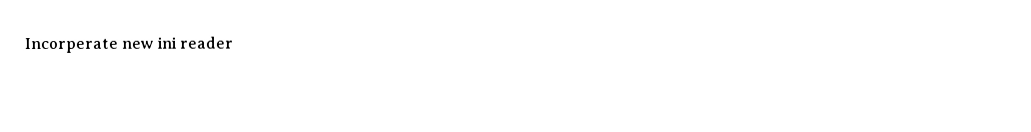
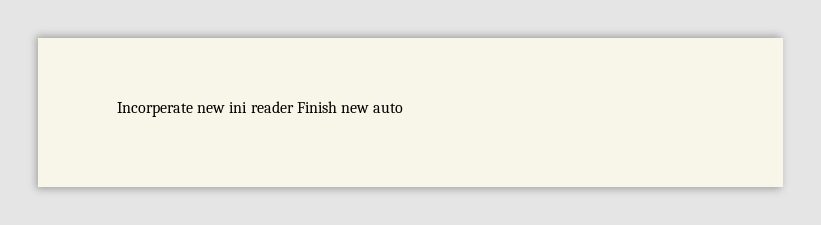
(233, 42) none -> [296,101,404,113] Finish new auto

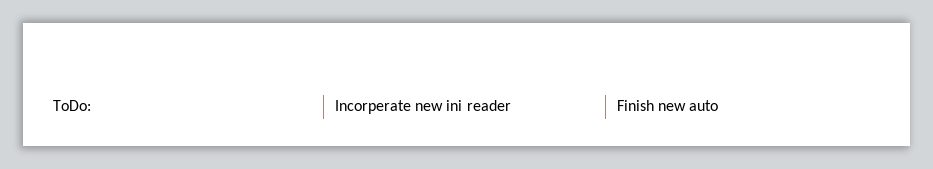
(117, 109) none -> [53,100,91,111] ToDo: //
(294, 107) none -> (511, 105) //

